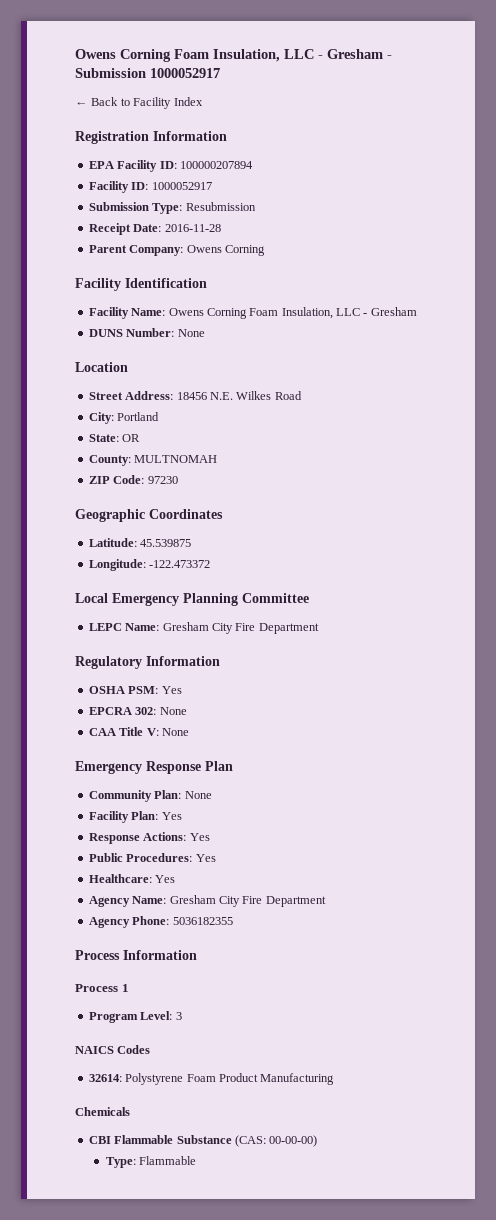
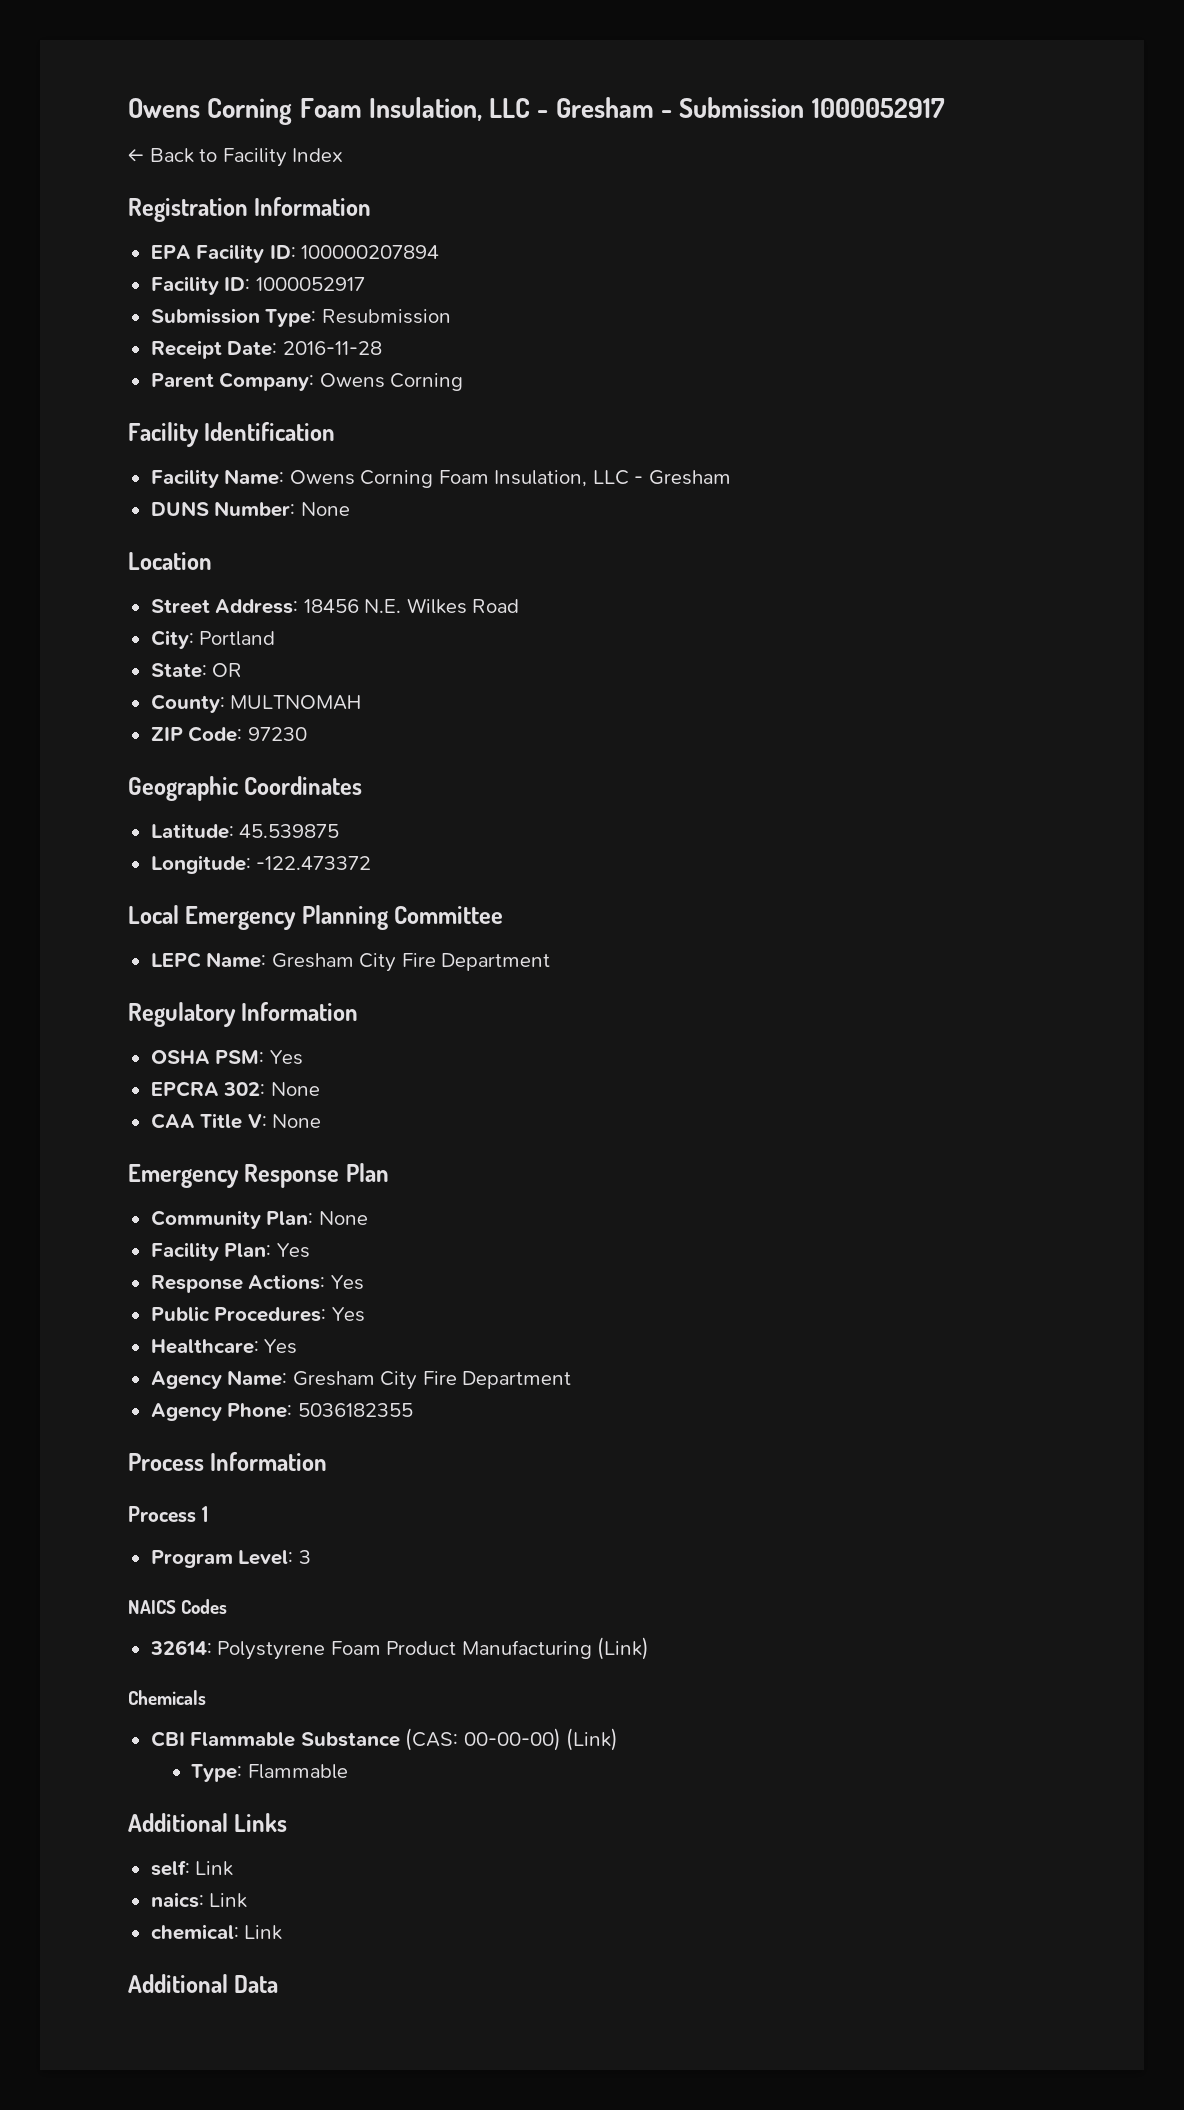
(335, 1079) none -> [597,1637,650,1660] (Link)
(318, 1141) none -> [566,1728,619,1751] (Link)
(197, 1160) none -> [128,1813,288,1832] [150,1860,234,1876] [150,1892,248,1908] [150,1924,283,1940] [128,1974,279,1993] // Additional Links // self: Link // naics: Link // chemical: Link // Additional Data

